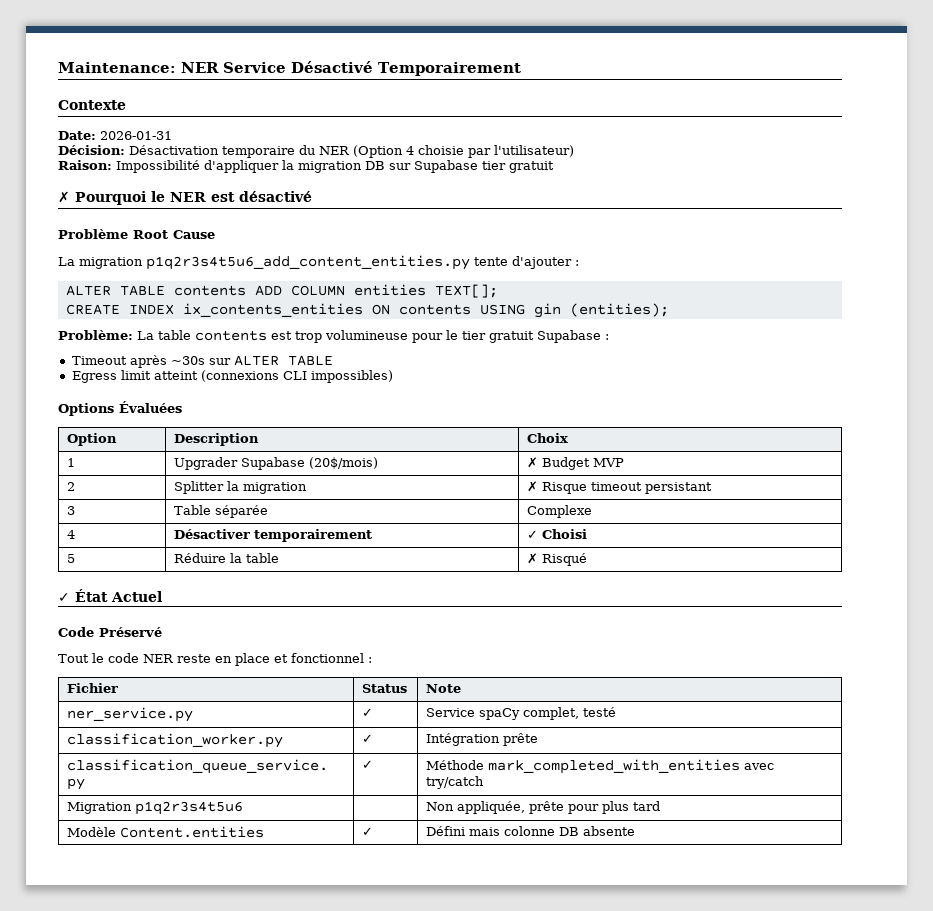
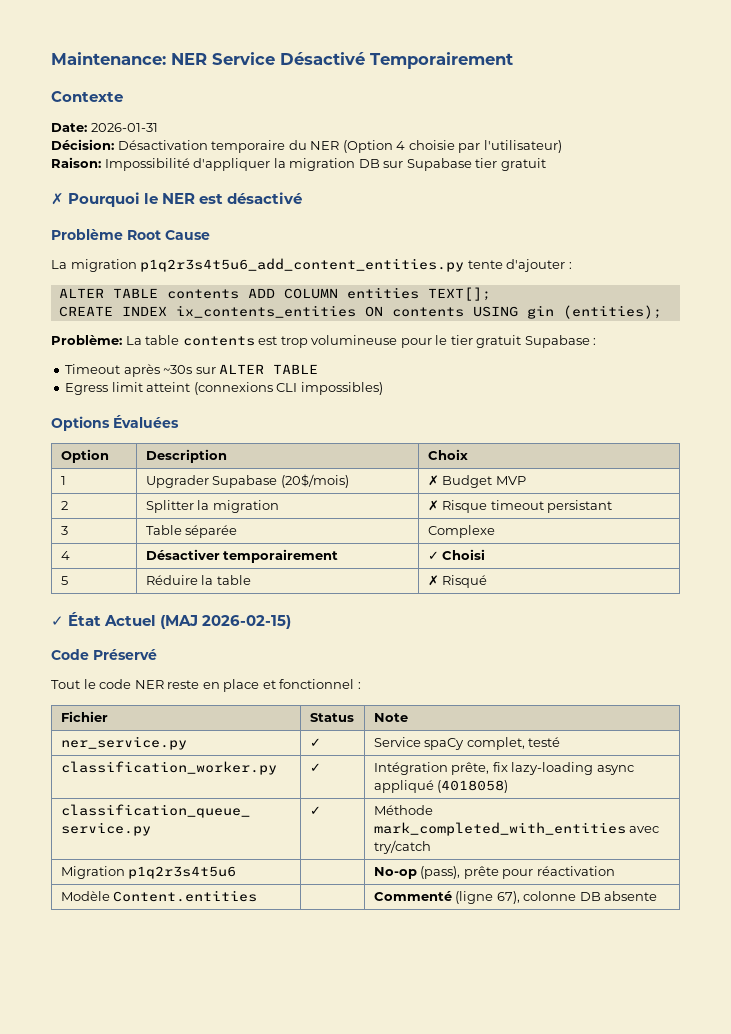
(162, 596) none -> [160,615,292,629] (MAJ 2026-02-15)
[502,733,538,746] prête -> [451,762,634,775] [373,780,509,793] prête, fix lazy-loading async appliqué (4018058)
[425,801,660,814] Non appliquée, prête pour plus tard -> [373,866,615,879] No-op (pass), prête pour réactivation
[361,827,373,836] [425,826,500,836] ✓ | Défini mais -> [373,891,520,904] | Commenté (ligne 67),

